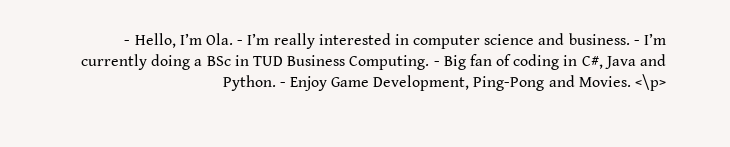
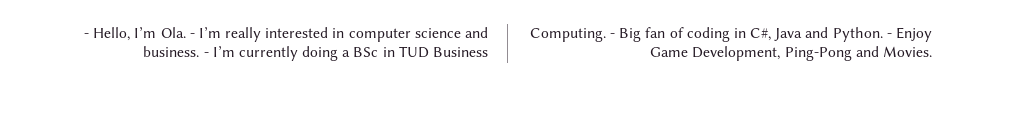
[634,74,666,91] <\p> -> (932, 51) none

